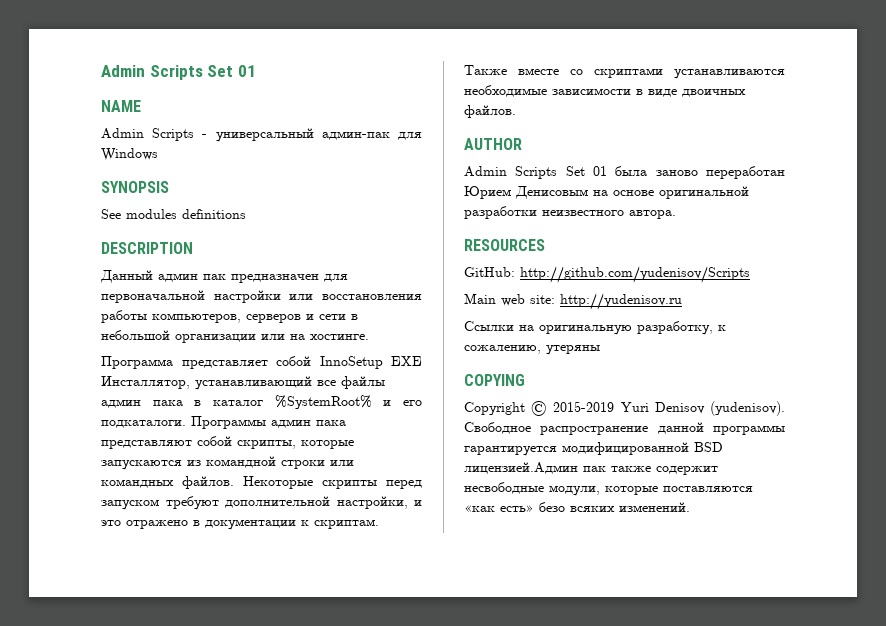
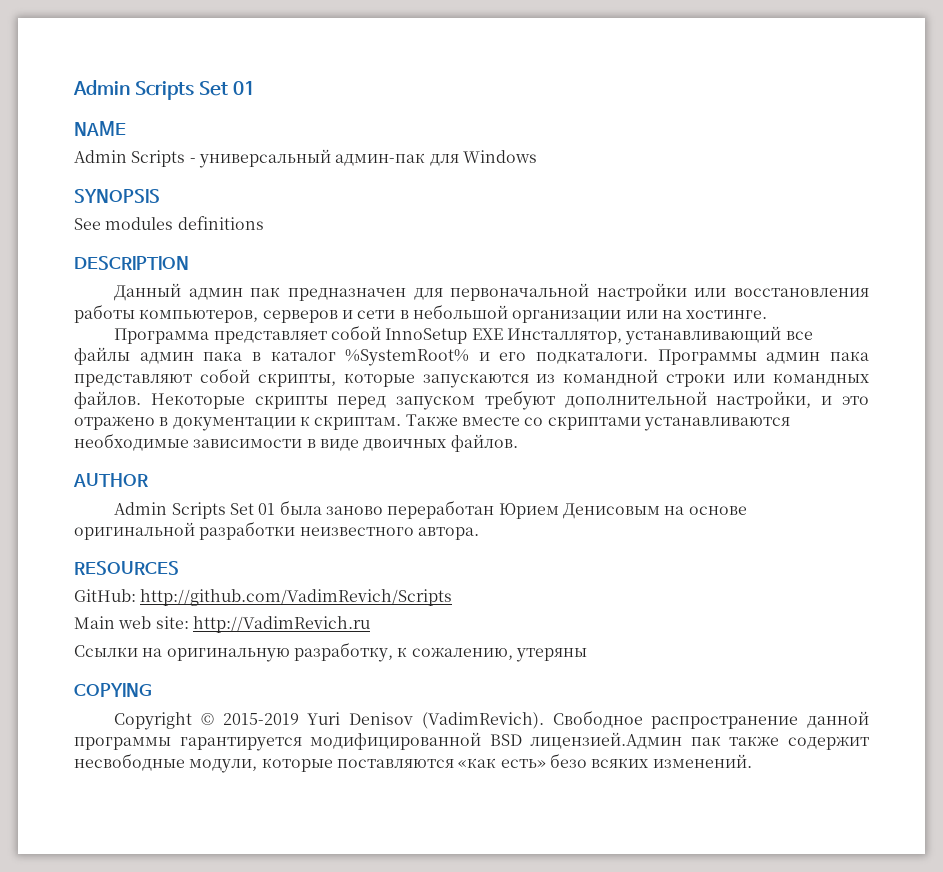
[520,266,750,283] http://github.com/yudenisov/Scripts -> [140,589,453,606] http://github.com/VadimRevich/Scripts
[560,293,682,310] http://yudenisov.ru -> [192,616,370,633] http://VadimRevich.ru
[710,401,785,416] (yudenisov). -> [421,712,544,729] (VadimRevich).

